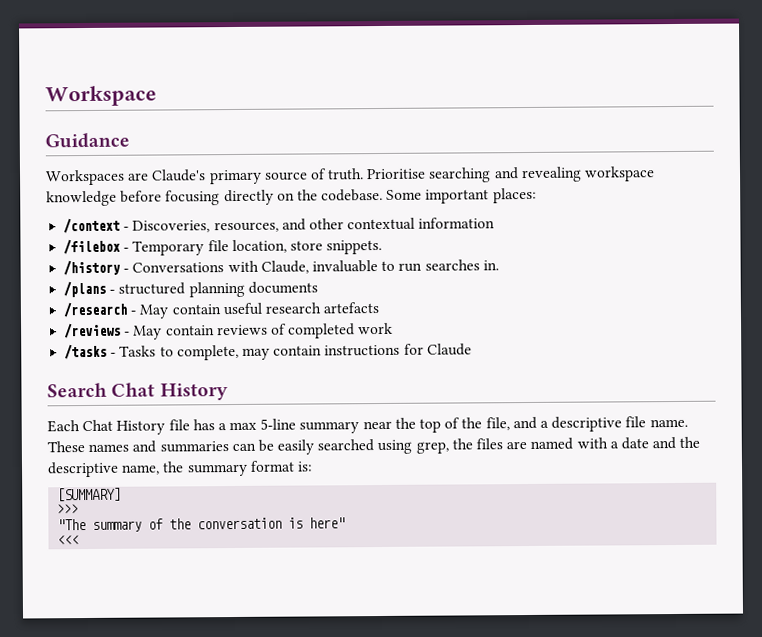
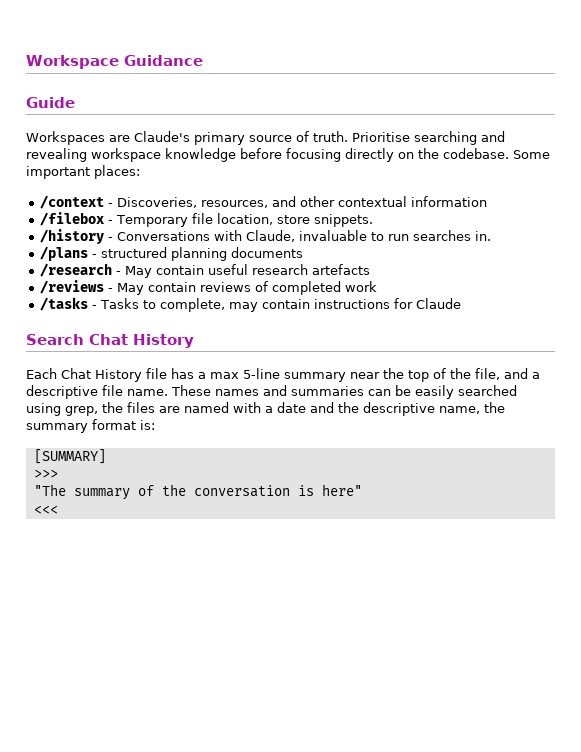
[45,132,130,149] // Guidance -> [124,55,203,66] [26,97,75,108] Guidance // Guide

